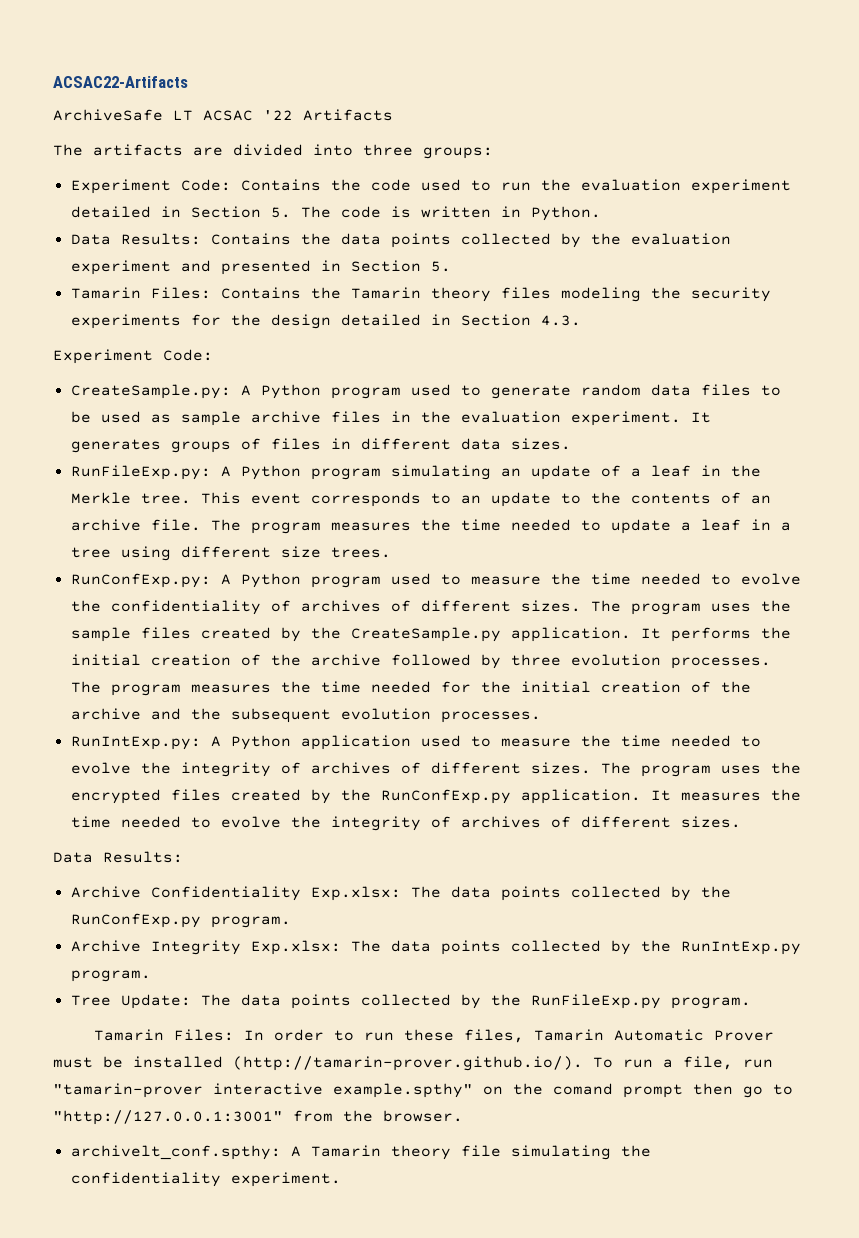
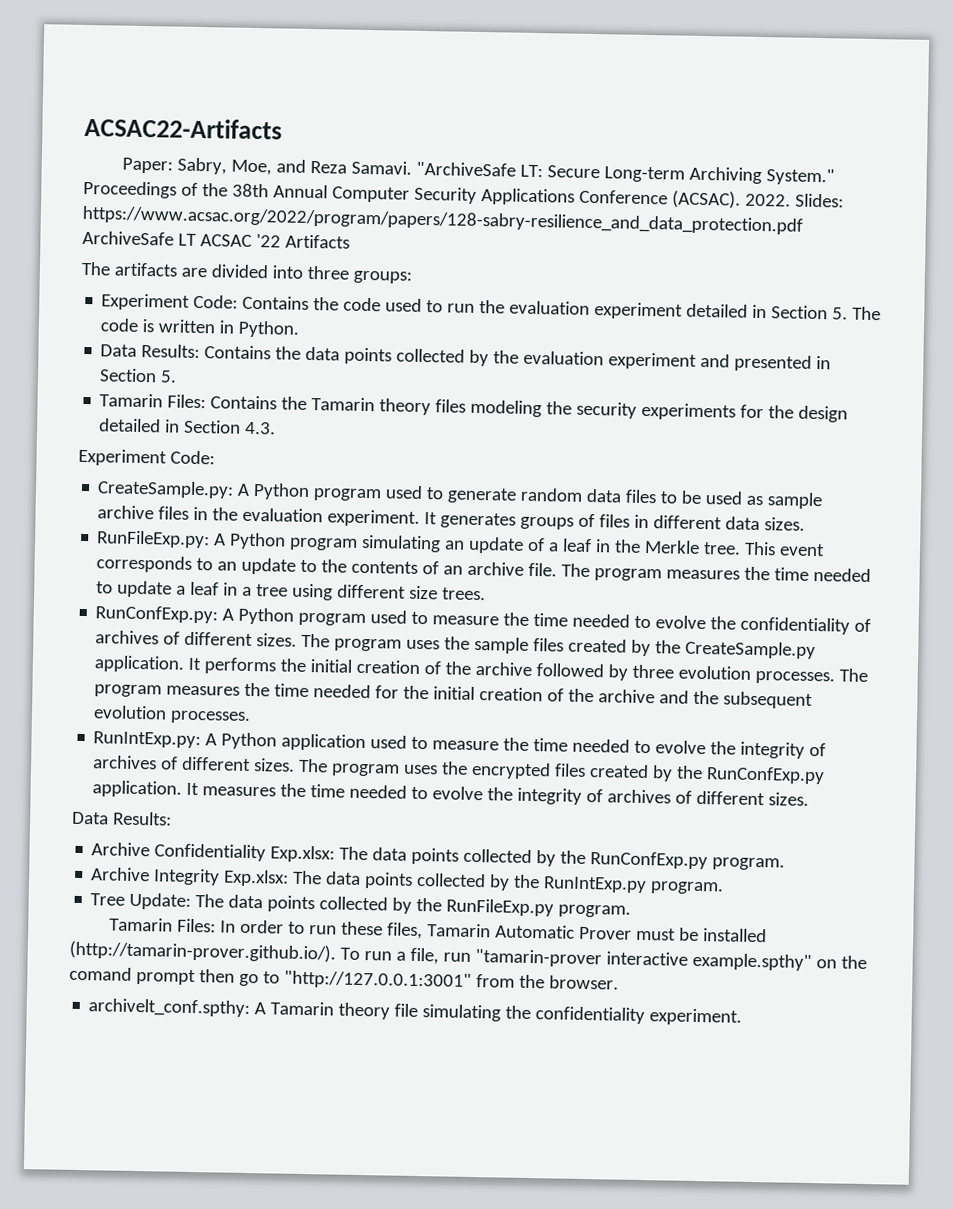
(188, 82) none -> [122,157,836,186] [83,180,844,209] [82,205,803,235] Paper: Sabry, Moe, and Reza Samavi. "ArchiveSafe LT: Secure Long-term Archiving System." Proceedings of the 38th Annual Computer Security Applications Conference (ACSAC). 2022. Slides: https://www.acsac.org/2022/program/papers/128-sabry-resilience_and_data_protection.pdf

